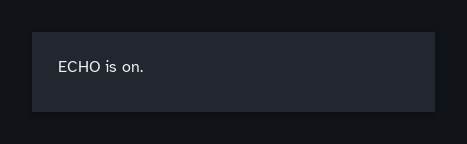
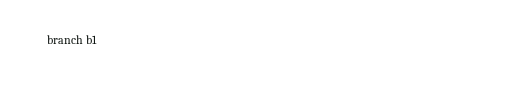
[58,60,143,72] ECHO is on. -> [47,35,98,44] branch b1

